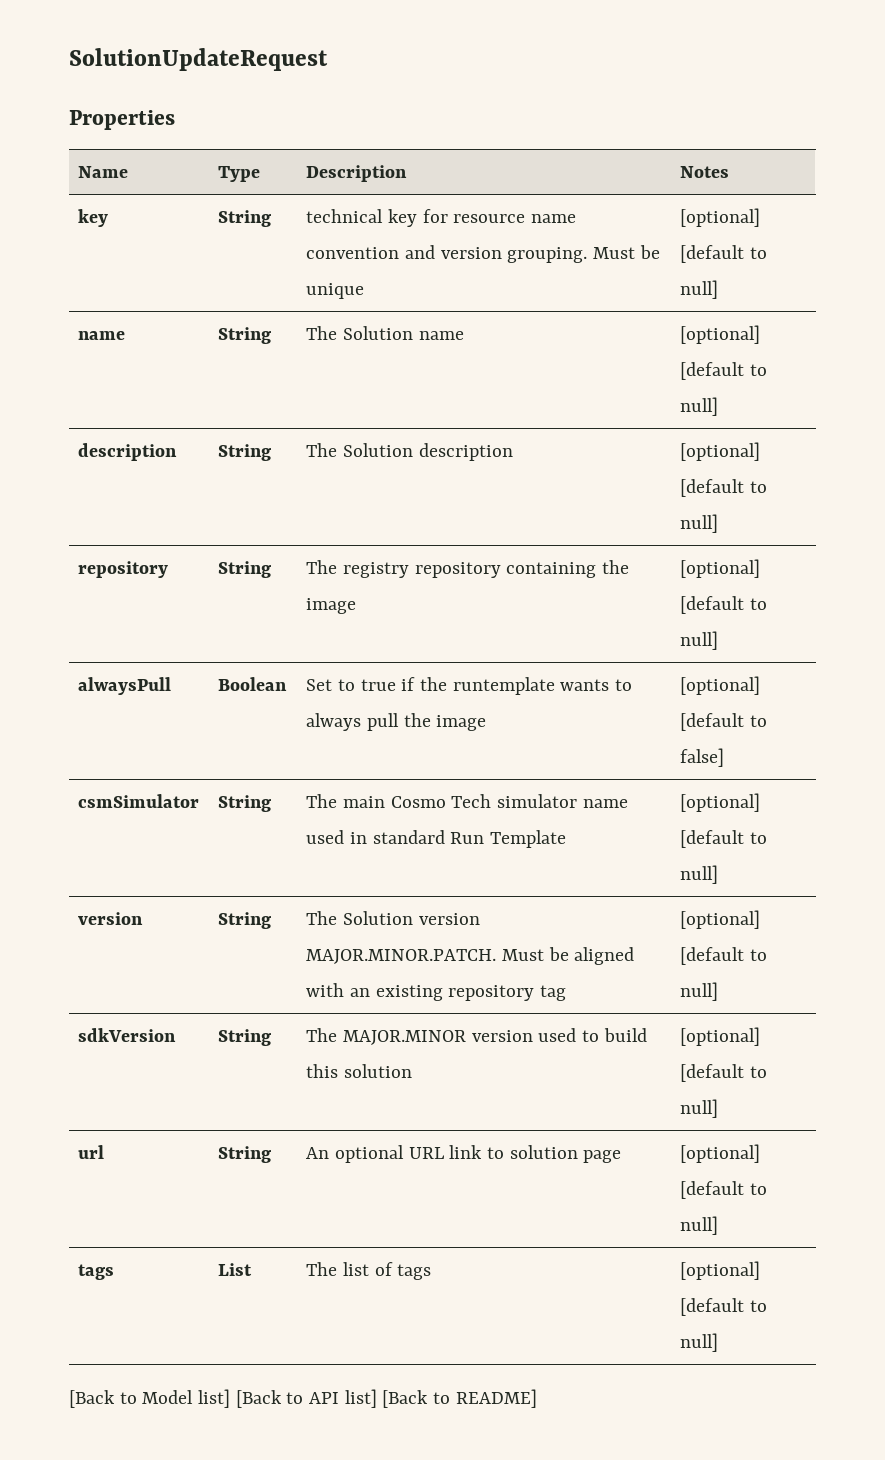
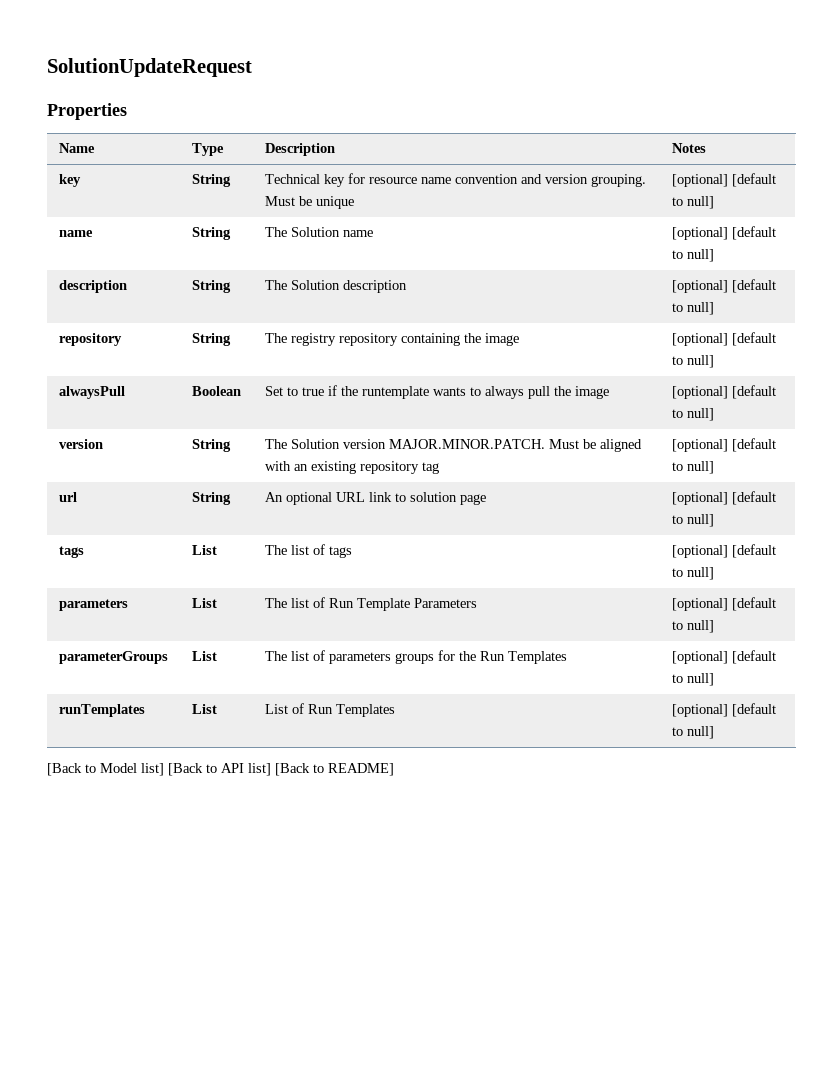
[306,209,384,223] technical -> [264,174,320,184] Technical
[680,676,761,695] [680,713,767,731] [680,748,725,767] [78,794,200,808] [218,795,272,812] [306,794,628,808] [306,830,566,848] | [optional] [default to false] // csmSimulator | String | The main Cosmo Tech simulator name used in standard Run Template -> (609, 392) none
[78,1028,177,1042] [218,1029,272,1046] [306,1028,647,1045] [306,1064,412,1078] [680,1027,761,1046] [680,1064,767,1082] [680,1099,719,1118] // sdkVersion | String | The MAJOR.MINOR version used to build this solution | [optional] [default to null] -> (714, 467) none
(719, 1342) none -> [58,599,128,611] [191,598,217,608] [264,597,477,611] [671,597,776,611] [671,620,714,633] [58,651,168,664] [191,651,217,661] [264,650,567,664] [671,650,776,664] [671,673,714,686] [58,704,145,717] [191,704,217,714] [264,703,395,717] [671,703,776,717] [671,726,714,739] // parameters | List | The list of Run Template Parameters | [optional] [default to null] // parameterGroups | List | The list of parameters groups for the Run Templates | [optional] [default to null] // runTemplates | List | List of Run Templates | [optional] [default to null]

